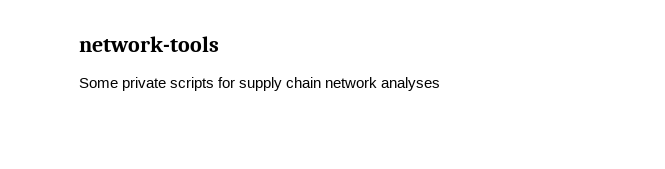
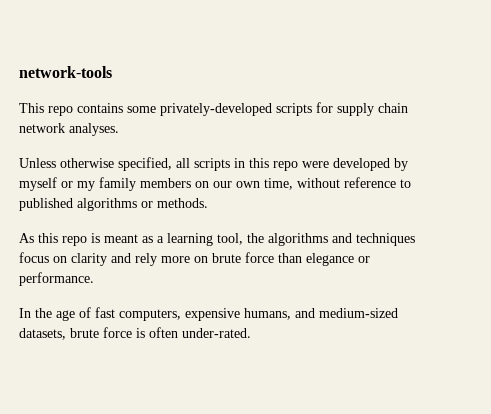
[79,77,167,91] Some private -> [19,103,272,116] This repo contains some privately-developed
[381,77,441,91] analyses -> [69,123,119,136] [19,157,408,171] [19,177,411,191] [19,198,208,211] [19,233,415,246] [19,252,370,266] [19,272,94,286] [19,307,398,321] [19,327,251,340] analyses. // Unless otherwise specified, all scripts in this repo were developed by myself or my family members on our own time, without reference to published algorithms or methods. // As this repo is meant as a learning tool, the algorithms and techniques focus on clarity and rely more on brute force than elegance or performance. // In the age of fast computers, expensive humans, and medium-sized datasets, brute force is often under-rated.

